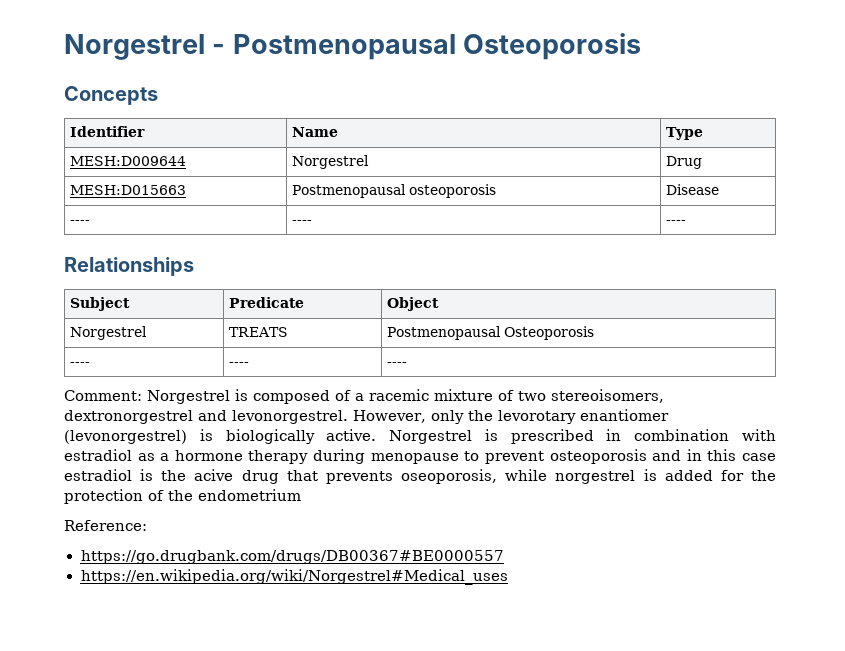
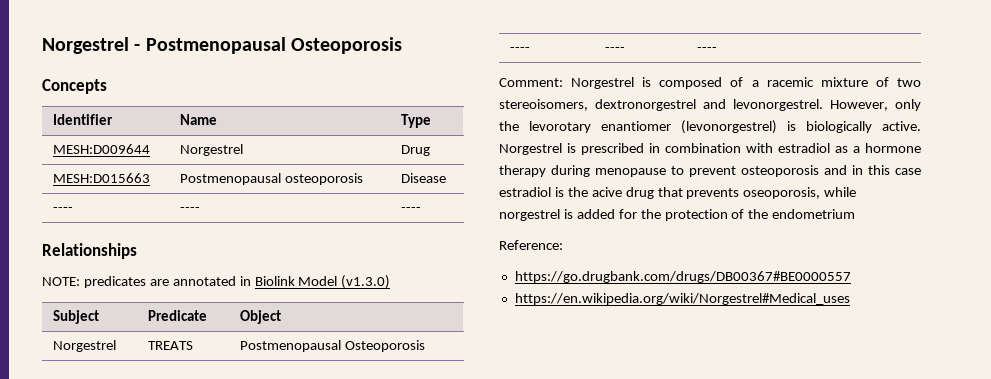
(194, 266) none -> [42,275,391,289] // NOTE: predicates are annotated in Biolink Model (v1.3.0)

